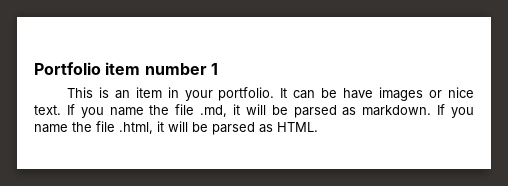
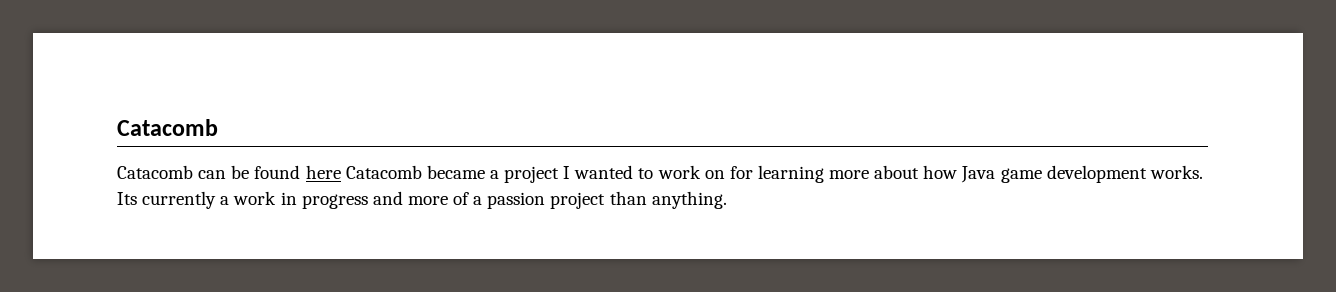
[34,62,218,75] [66,87,475,101] [34,104,474,118] [34,121,318,135] Portfolio item number 1 // This is an item in your portfolio. It can be have images or nice text. If you name the file .md, it will be parsed as markdown. If you name the file .html, it will be parsed as HTML. -> [117,119,218,136] [117,165,1203,183] [117,191,727,209] Catacomb // Catacomb can be found here Catacomb became a project I wanted to work on for learning more about how Java game development works. Its currently a work in progress and more of a passion project than anything.

